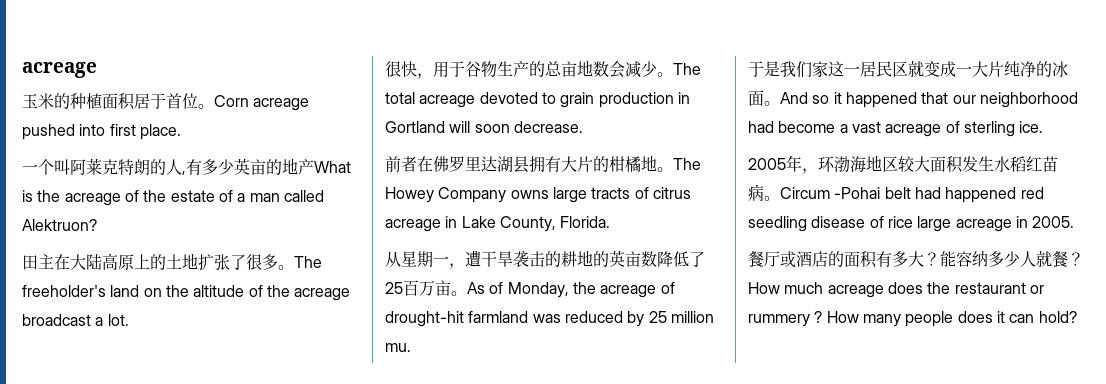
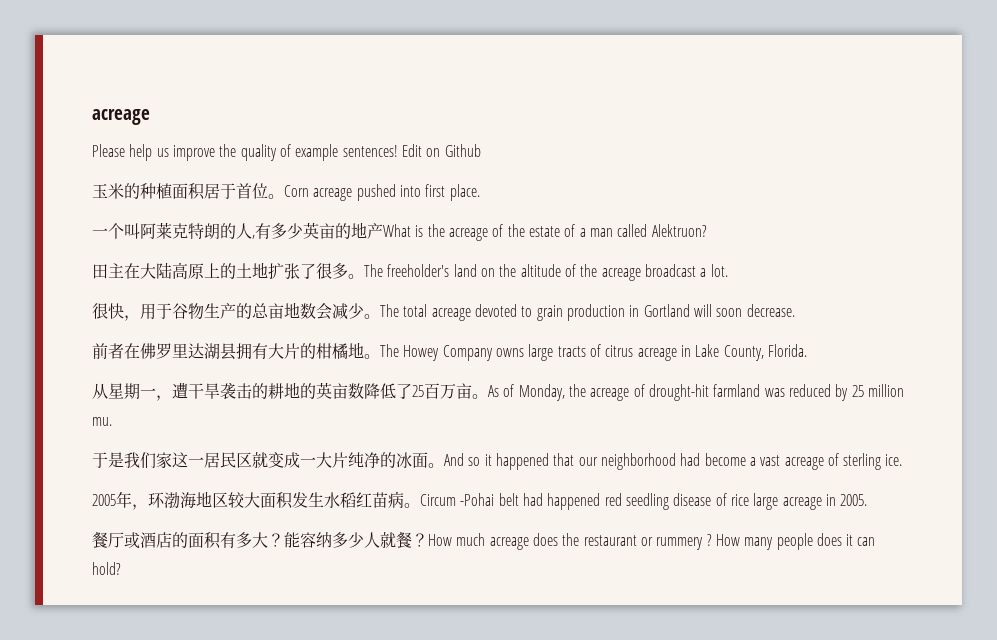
[22,61,97,78] acreage -> [92,109,150,125] [92,144,481,161] acreage // Please help us improve the quality of example sentences! Edit on Github

